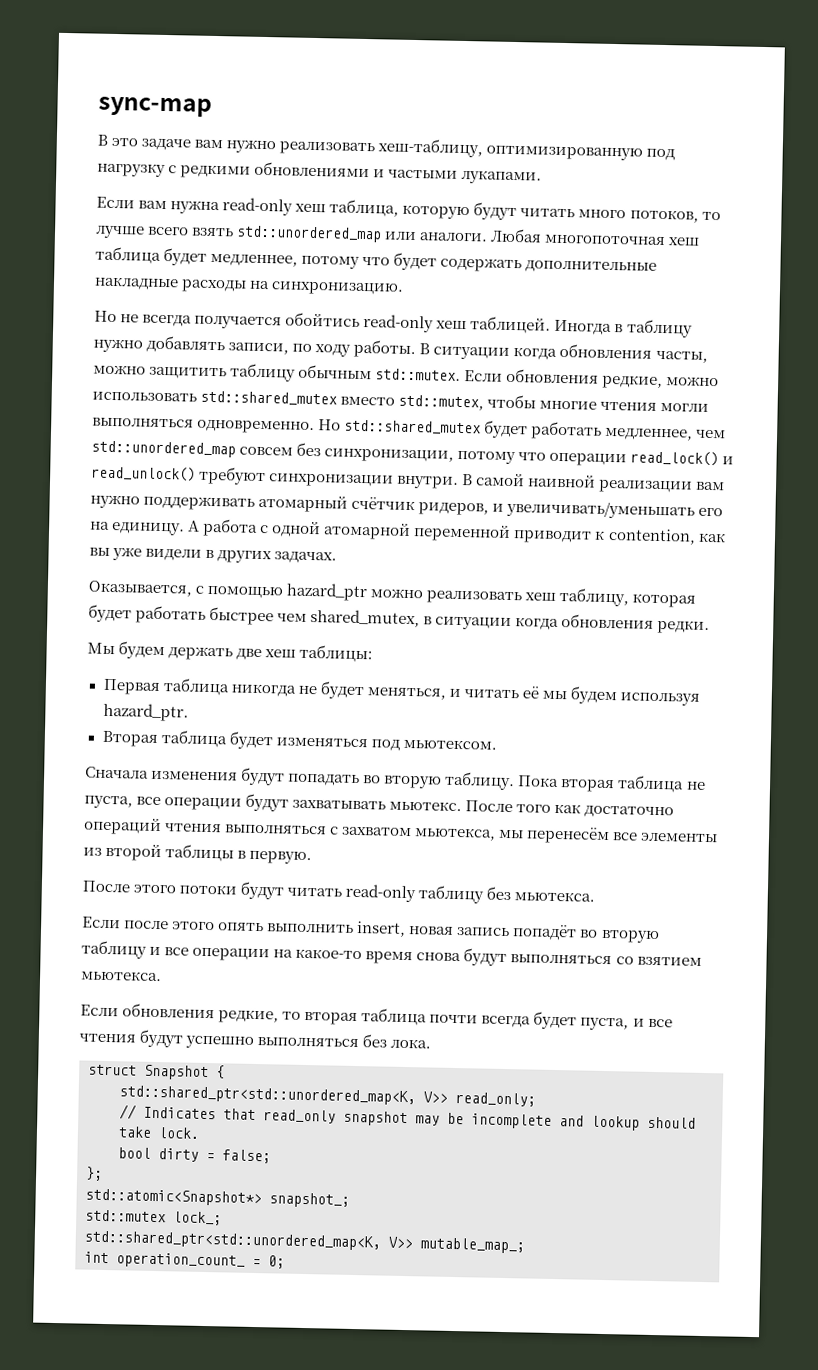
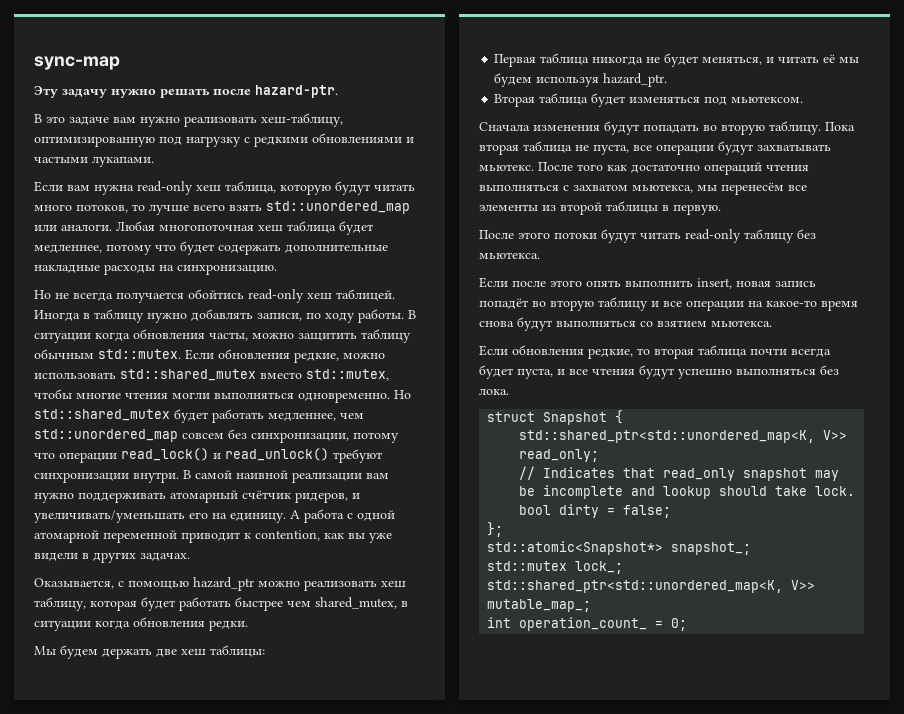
(212, 106) none -> [34,85,338,98] // Эту задачу нужно решать после hazard-ptr.

